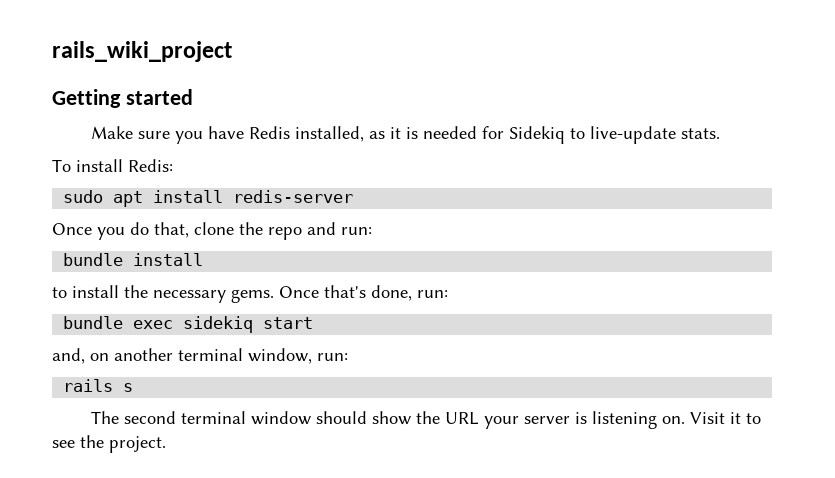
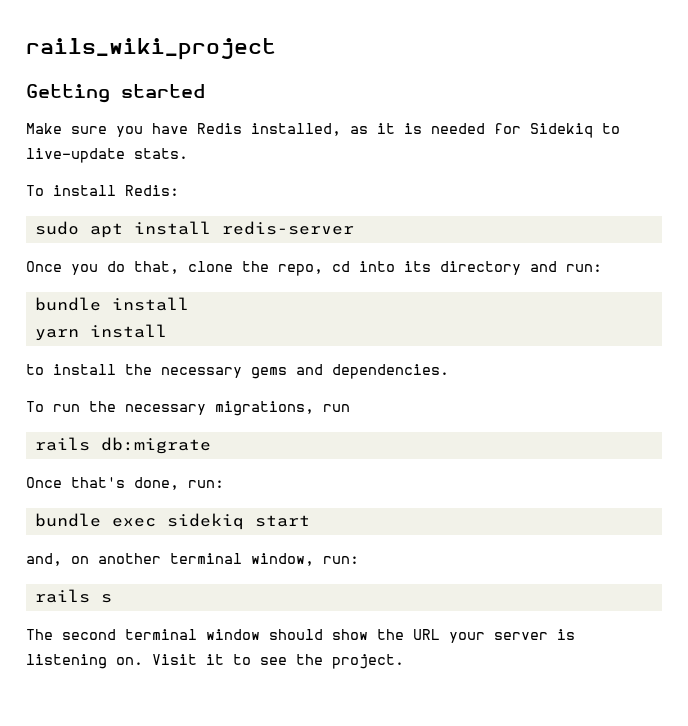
[268,227,302,240] repo -> [278,261,521,276] repo, cd into its directory
(204, 259) none -> [34,324,167,341] // yarn install
[231,289,274,303] gems. -> [251,364,449,379] [26,401,350,416] [34,437,211,454] gems and dependencies. // To run the necessary migrations, run // rails db:migrate //

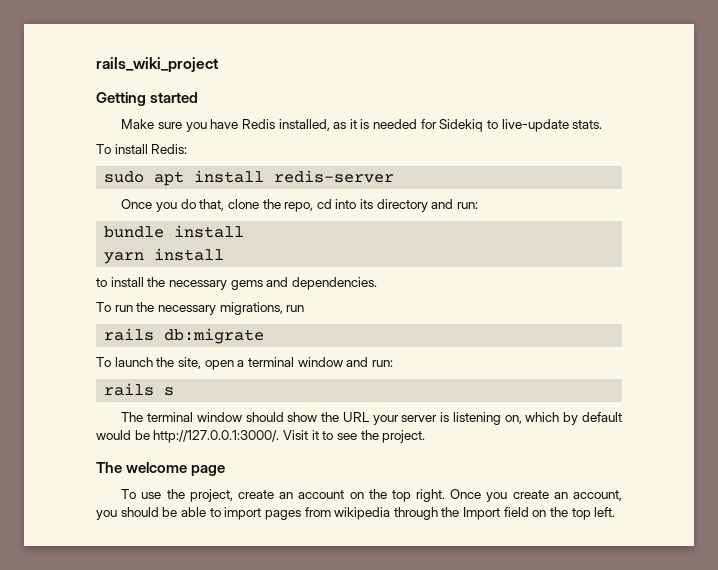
[26,477,224,490] [34,513,310,530] [26,553,314,566] Once that's done, run: // bundle exec sidekiq start // and, on another terminal window, -> [96,357,369,370] To launch the site, open a terminal window and
[62,629,116,640] second -> (144, 417) none
[116,657,143,665] on. -> [504,412,622,425] [96,430,280,443] on, which by default would be http://127.0.0.1:3000/.
(404, 661) none -> [96,462,226,476] [121,489,623,502] [96,507,616,520] // The welcome page // To use the project, create an account on the top right. Once you create an account, you should be able to import pages from wikipedia through the Import field on the top left.

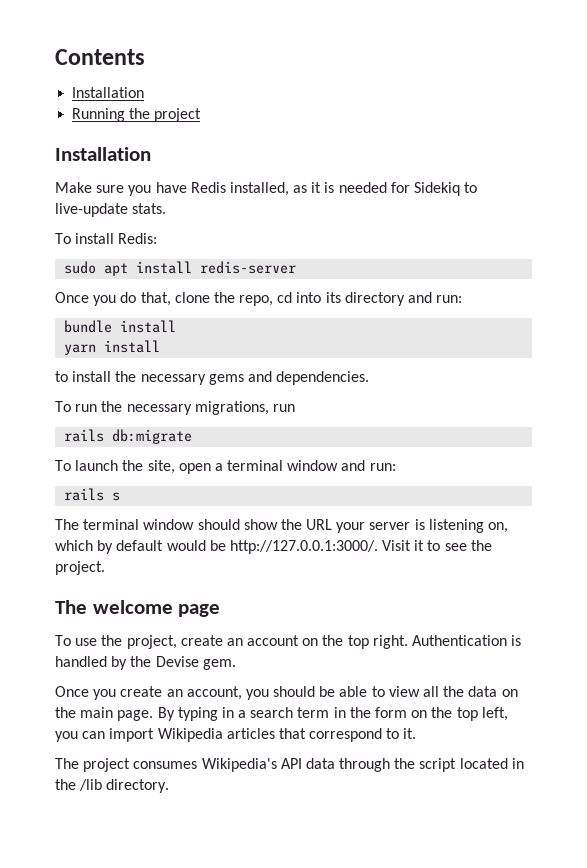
[96,57,219,73] [96,92,199,106] rails_wiki_project // Getting started -> [55,49,145,65] [72,87,145,98] [72,108,202,122] [55,147,151,161] Contents // Installation // Running the project // Installation
(446, 495) none -> [412,635,522,646] [55,656,236,670] Authentication is handled by the Devise gem. //
[224,507,616,520] import pages from wikipedia through the Import field on the top left. -> [388,686,518,697] [55,707,508,721] [55,728,417,742] [55,758,524,772] [55,779,170,793] view all the data on the main page. By typing in a search term in the form on the top left, you can import Wikipedia articles that correspond to it. // The project consumes Wikipedia's API data through the script located in the /lib directory.

